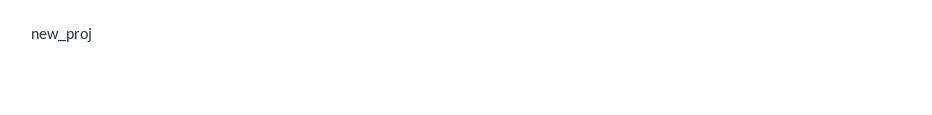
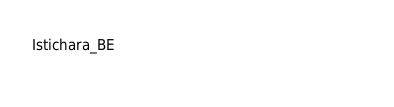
[31,28,92,42] new_proj -> [32,38,115,54] Istichara_BE

